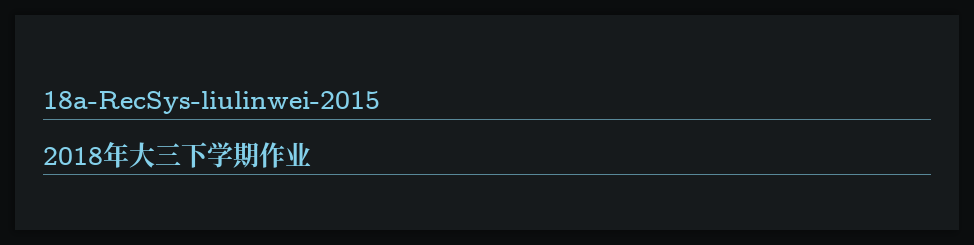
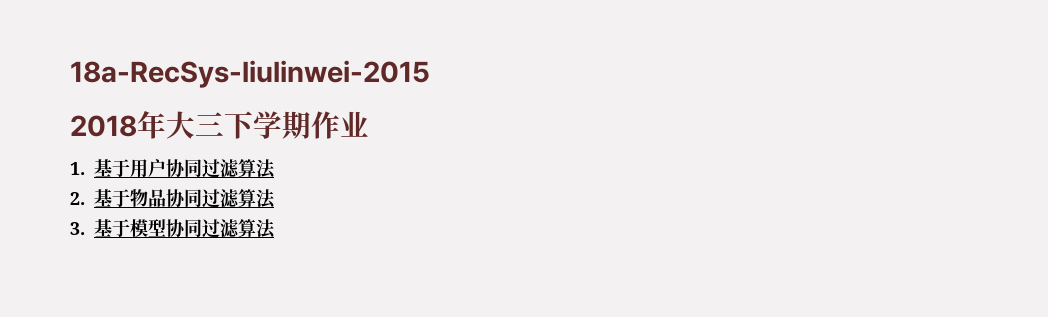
(311, 154) none -> [70,159,276,179] [70,189,276,209] [70,219,276,239] // 1.基于用户协同过滤算法 // 2.基于物品协同过滤算法 // 3.基于模型协同过滤算法

